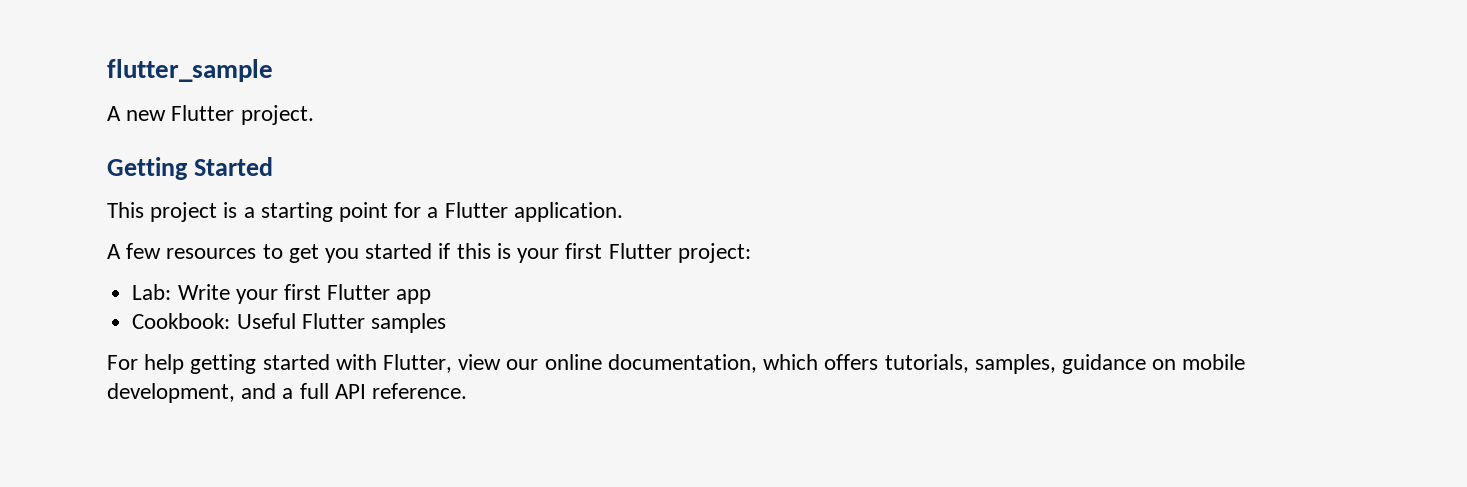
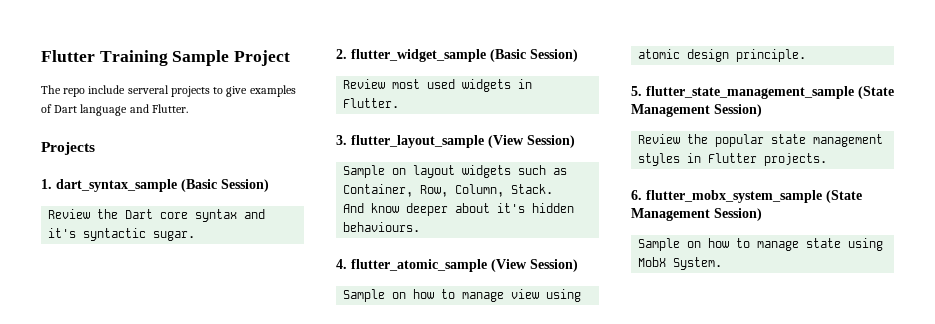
[107,59,273,82] [107,105,314,125] [107,157,273,180] [107,202,623,222] [107,243,751,263] [132,284,432,304] [132,313,446,333] [107,354,1246,374] [107,383,468,403] flutter_sample // A new Flutter project. // Getting Started // This project is a starting point for a Flutter application. // A few resources to get you started if this is your first Flutter project: // Lab: Write your first Flutter app // Cookbook: Useful Flutter samples // For help getting started with Flutter, view our online documentation, which offers tutorials, samples, guidance on mobile development, and a full API reference. -> [41,50,291,66] [41,85,296,97] [41,104,188,116] [41,142,95,155] [41,179,269,192] [48,209,266,222] [48,228,196,241] [336,49,578,62] [343,79,533,92] [343,98,400,108] [336,135,575,148] [343,165,568,178] [343,184,554,197] [343,203,575,216] [343,222,421,232] [336,259,578,272] [343,289,582,302] [638,49,807,62] [631,86,894,99] [631,104,762,117] [638,134,884,147] [638,153,828,166] [631,190,862,203] [631,208,762,221] [638,238,884,251] [638,257,723,270] Flutter Training Sample Project // The repo include serveral projects to give examples of Dart language and Flutter. // Projects // 1. dart_syntax_sample (Basic Session) // Review the Dart core syntax and it's syntactic sugar. // 2. flutter_widget_sample (Basic Session) // Review most used widgets in Flutter. // 3. flutter_layout_sample (View Session) // Sample on layout widgets such as Container, Row, Column, Stack. // And know deeper about it's hidden behaviours. // 4. flutter_atomic_sample (View Session) // Sample on how to manage view using atomic design principle. // 5. flutter_state_management_sample (State Management Session) // Review the popular state management styles in Flutter projects. // 6. flutter_mobx_system_sample (State Management Session) // Sample on how to manage state using MobX System.

